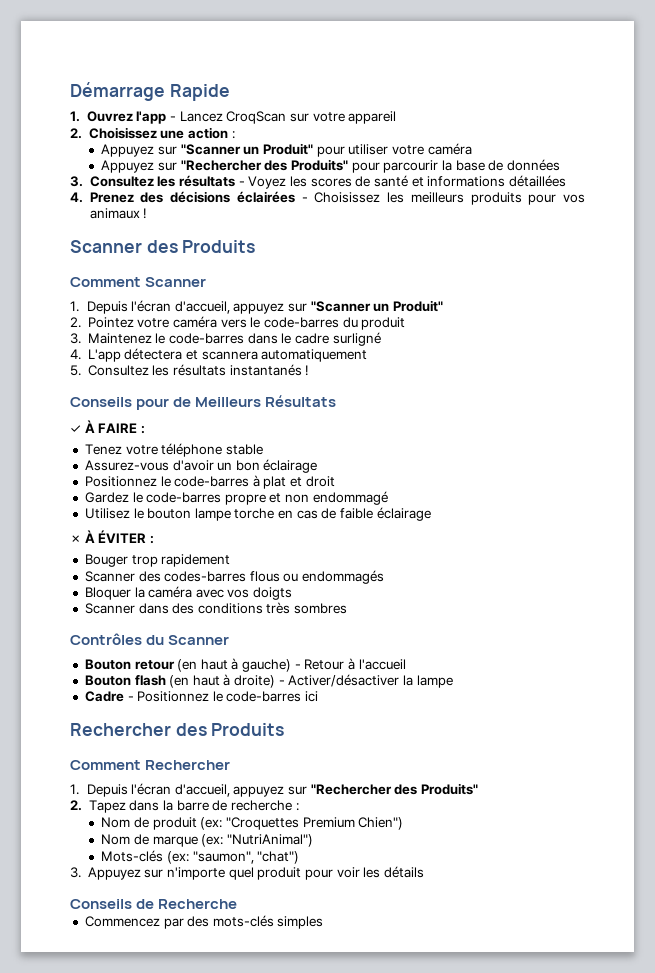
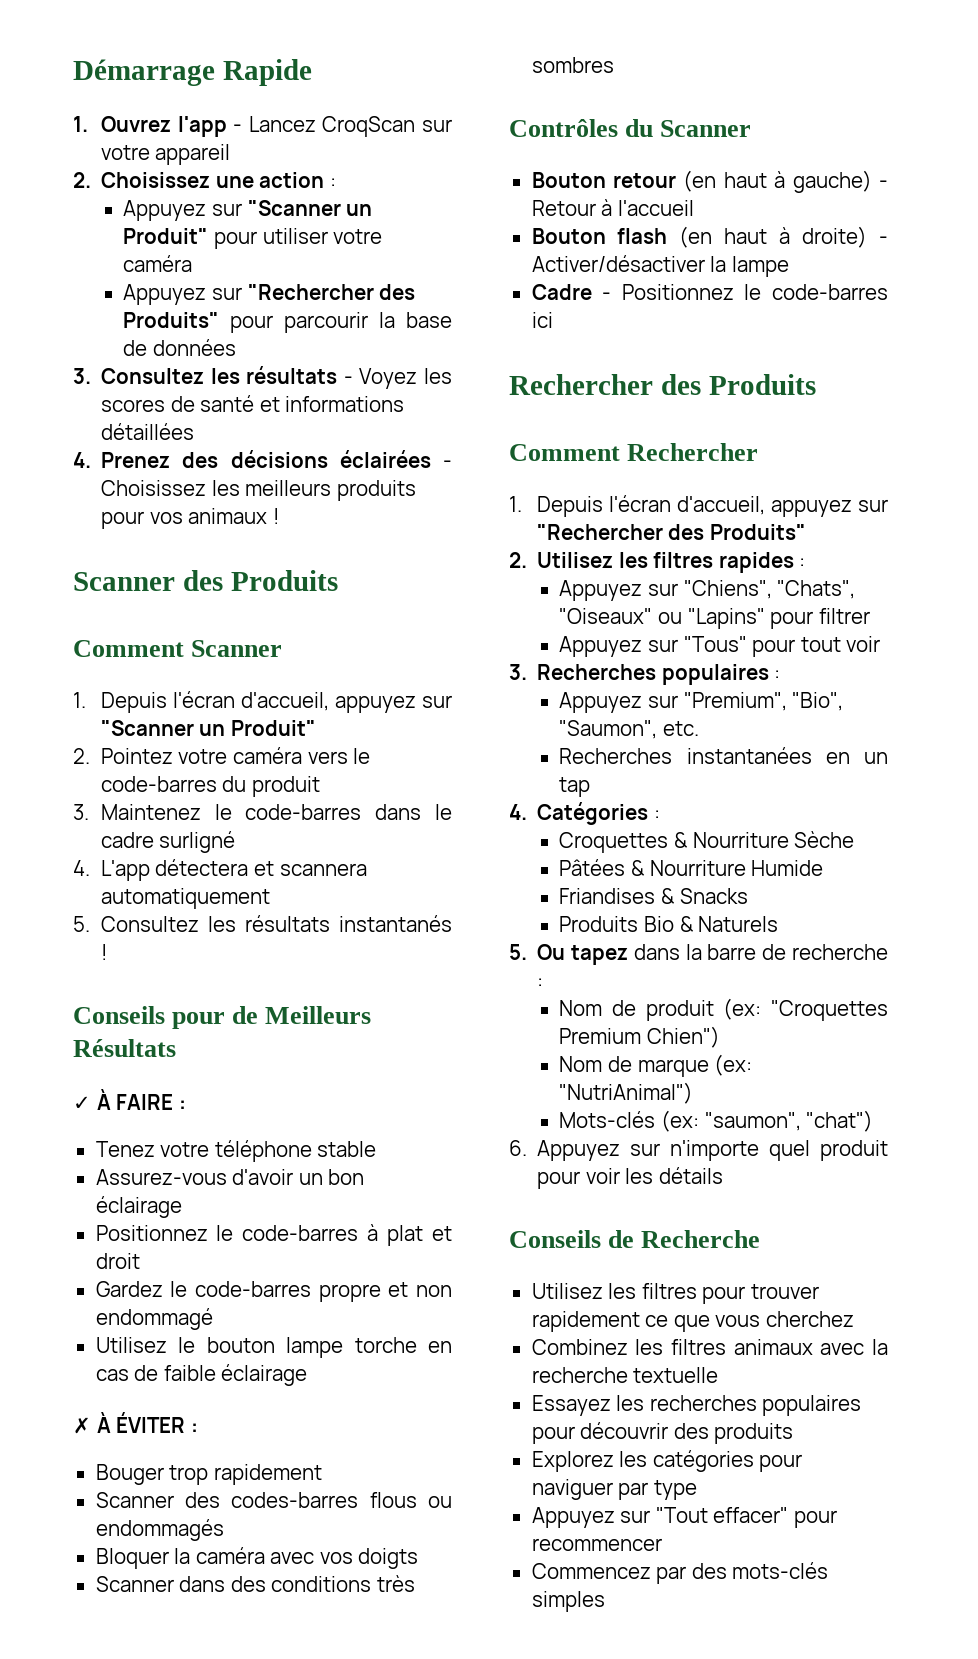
[88,800,126,813] Tapez -> [537,552,806,573] [559,580,856,601] [559,608,870,629] [559,636,881,657] [509,664,781,685] [559,692,844,713] [559,720,699,739] [559,747,888,764] [559,777,591,797] [509,802,660,825] [559,831,855,853] [559,859,824,876] [559,888,748,904] [559,916,779,932] [509,944,629,965] Utilisez les filtres rapides : // Appuyez sur "Chiens", "Chats", "Oiseaux" ou "Lapins" pour filtrer // Appuyez sur "Tous" pour tout voir // 3. Recherches populaires : // Appuyez sur "Premium", "Bio", "Saumon", etc. // Recherches instantanées en un tap // 4. Catégories : // Croquettes & Nourriture Sèche // Pâtées & Nourriture Humide // Friandises & Snacks // Produits Bio & Naturels // 5. Ou tapez
[70,867,81,878] 3. -> [509,1140,527,1156] 6.
(238, 904) none -> [531,1283,819,1304] [531,1311,854,1332] [531,1339,888,1355] [531,1367,719,1383] [531,1395,862,1416] [531,1422,794,1444] [531,1450,803,1472] [531,1479,697,1500] [531,1507,837,1528] [531,1538,662,1551] // Utilisez les filtres pour trouver rapidement ce que vous cherchez // Combinez les filtres animaux avec la recherche textuelle // Essayez les recherches populaires pour découvrir des produits // Explorez les catégories pour naviguer par type // Appuyez sur "Tout effacer" pour recommencer

